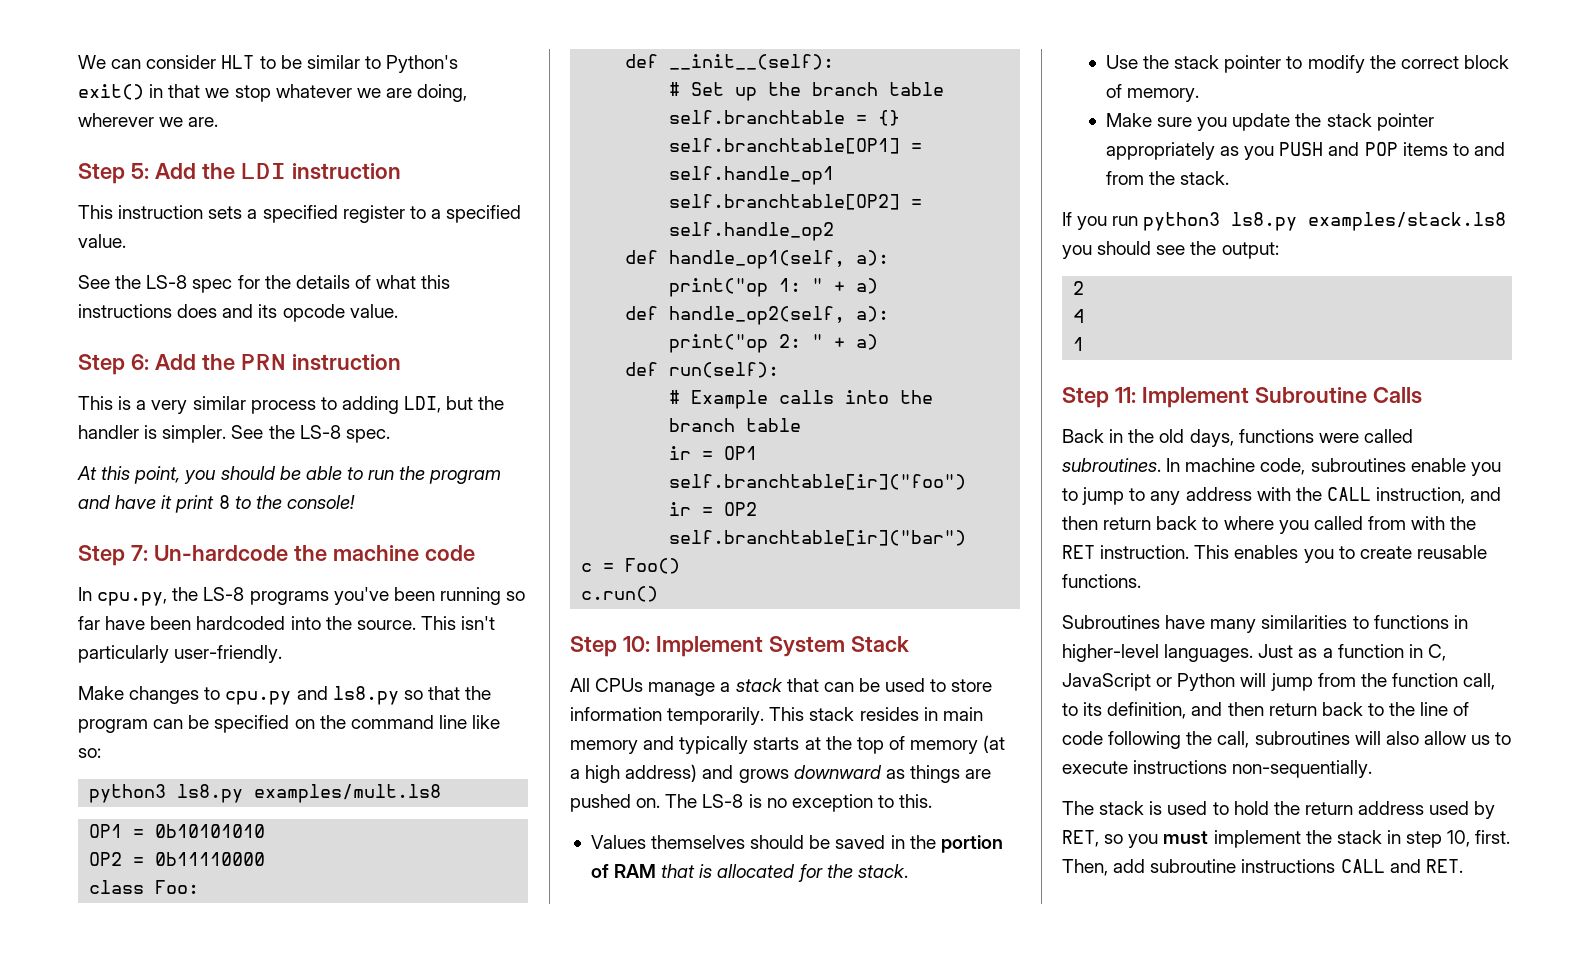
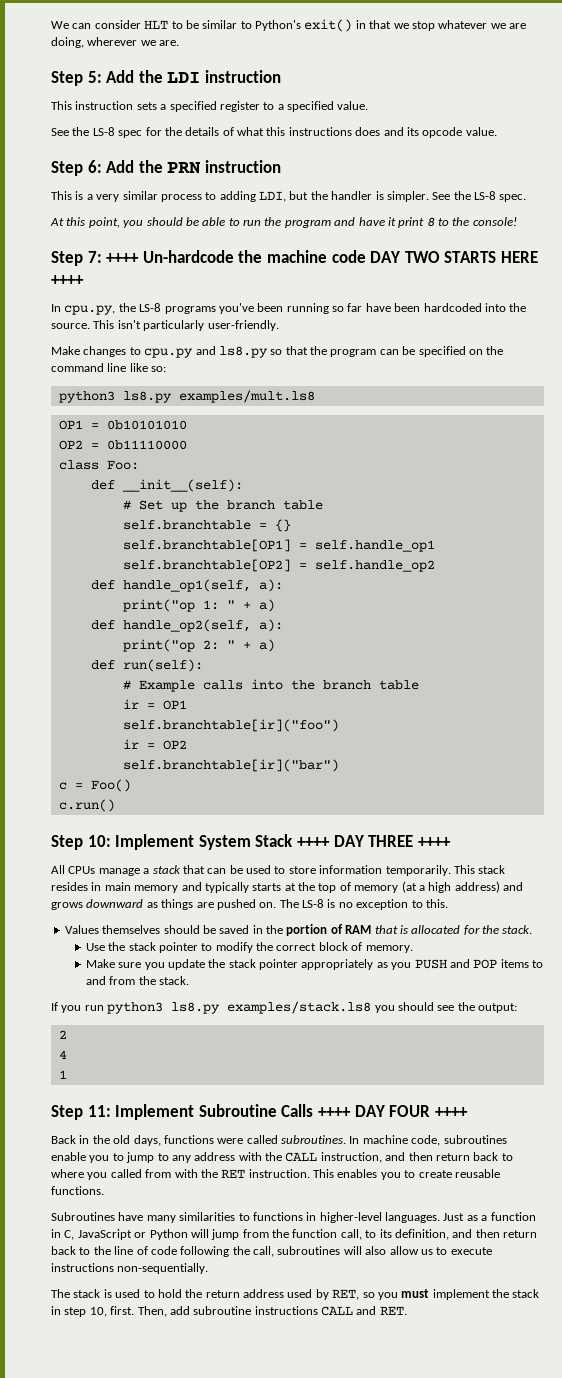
(148, 553) none -> [106,253,140,263] ++++
(475, 553) none -> [370,251,538,263] [51,275,84,285] DAY TWO STARTS HERE ++++
(909, 644) none -> [296,835,451,847] ++++ DAY THREE ++++
(1422, 395) none -> [317,1105,468,1117] ++++ DAY FOUR ++++

